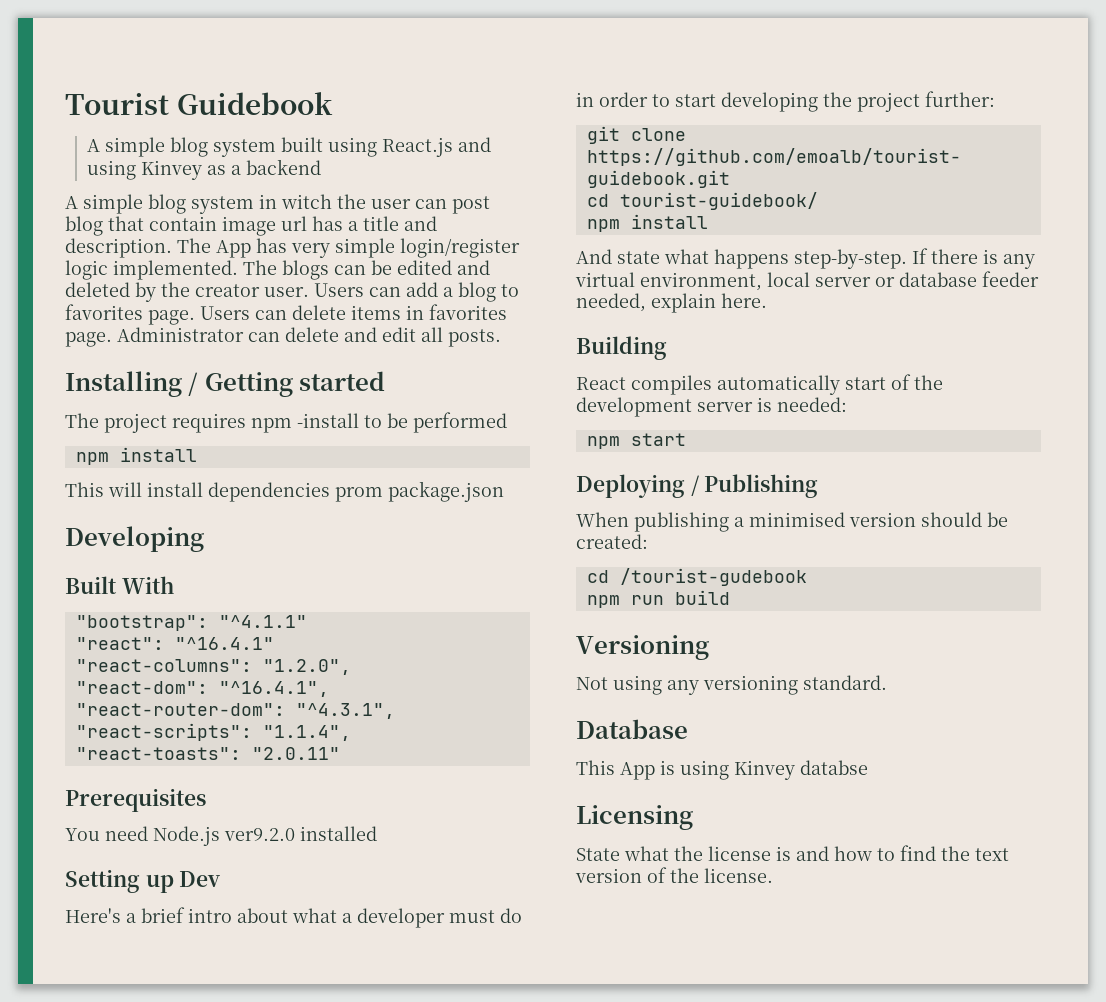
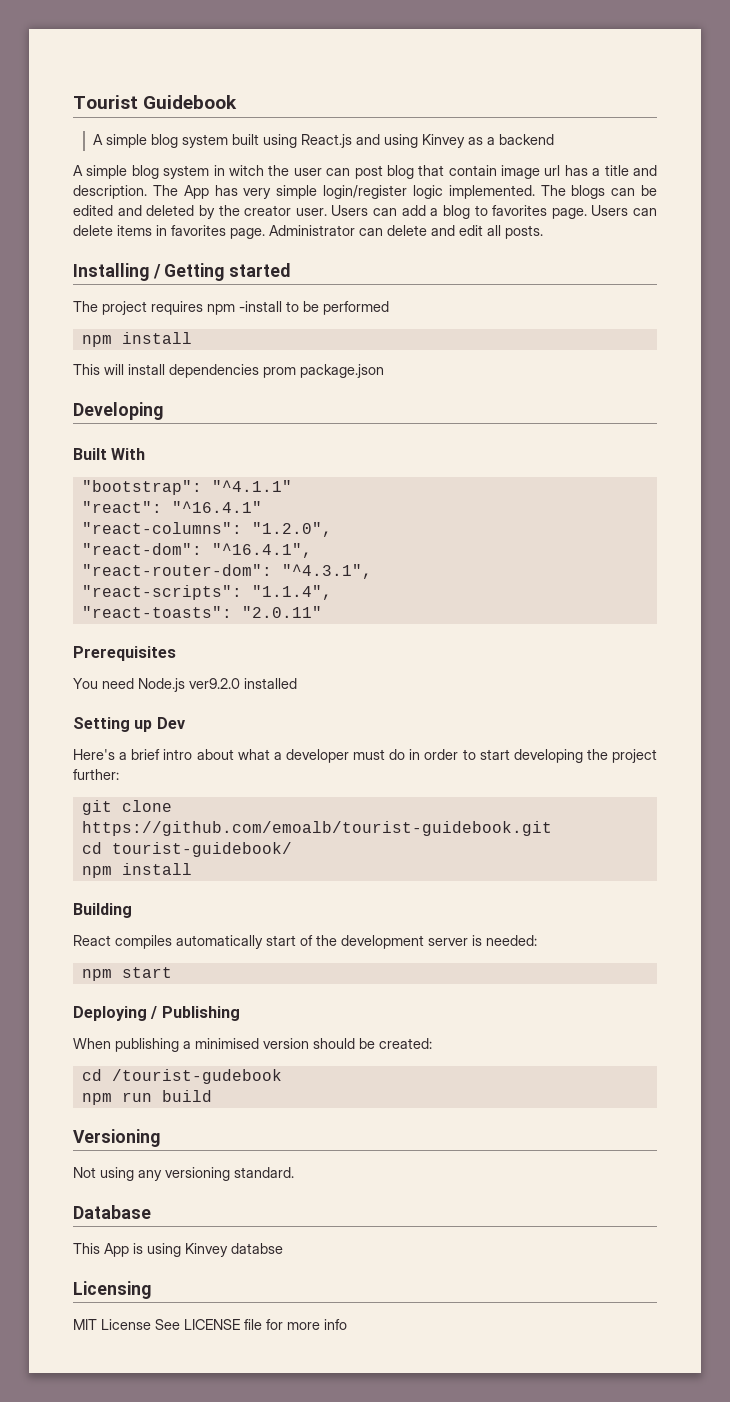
[576,248,1035,269] [575,271,1039,291] [576,293,767,313] // And state what happens step-by-step. If there is any virtual environment, local server or database feeder needed, explain here. -> (192, 869) none
[576,845,1009,861] [575,867,773,883] State what the license is and how to find the text version of the license. -> [73,1319,347,1330] MIT License See LICENSE file for more info

